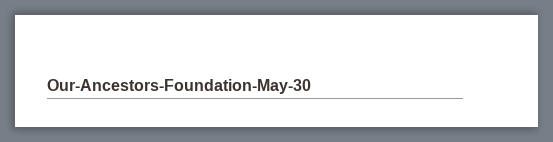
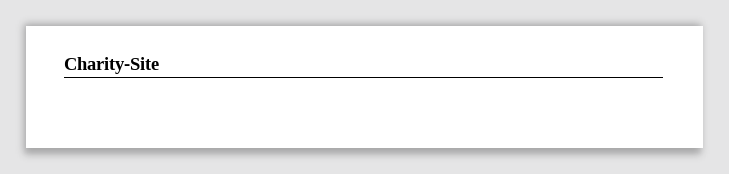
[47,79,311,94] Our-Ancestors-Foundation-May-30 -> [64,57,159,74] Charity-Site

